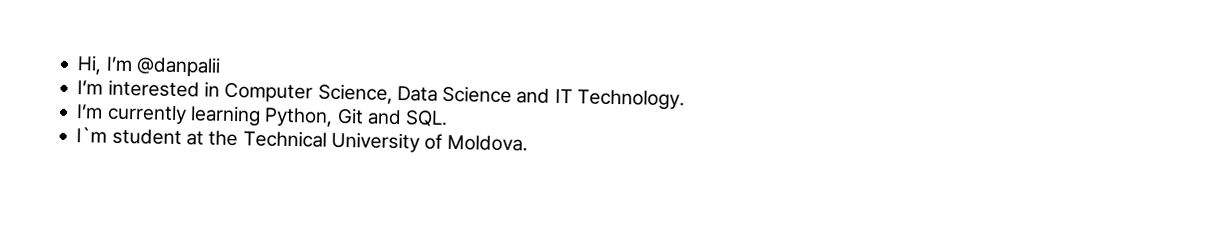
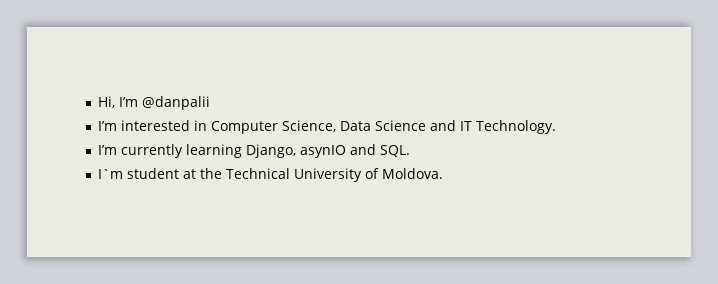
[264,107,364,127] Python, Git -> [246,144,347,158] Django, asynIO

